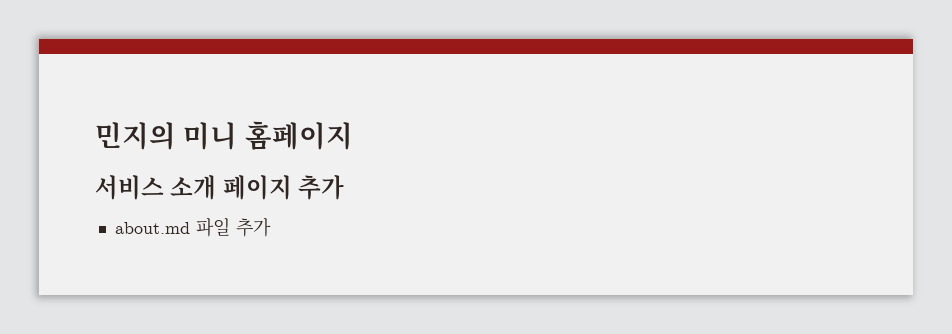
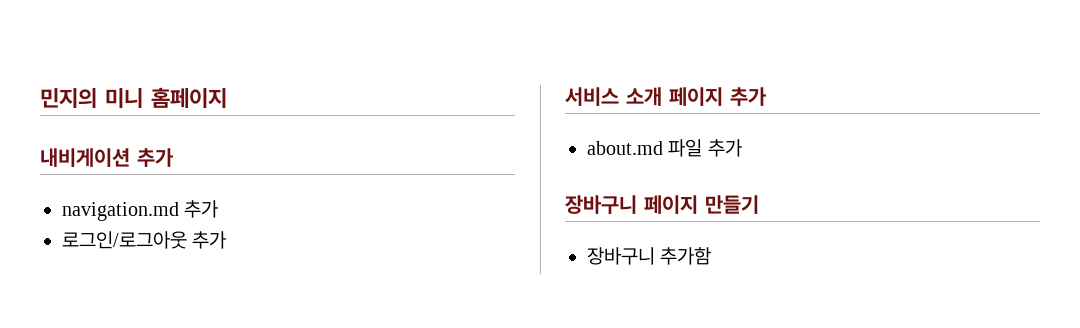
(353, 135) none -> [40,148,173,167] [62,200,219,221] [62,231,227,249] // 내비게이션 추가 // navigation.md 추가 // 로그인/로그아웃 추가
(271, 227) none -> [565,195,759,214] [587,247,712,265] // 장바구니 페이지 만들기 // 장바구니 추가함

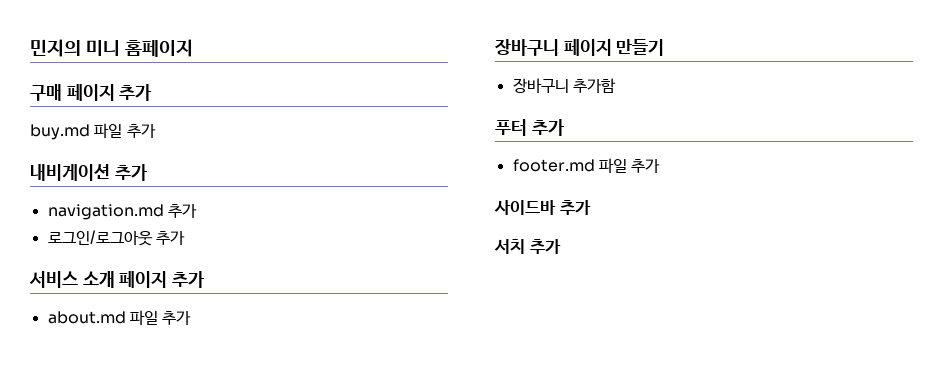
(227, 98) none -> [30,84,153,101] [30,123,156,140] // 구매 페이지 추가 // buy.md 파일 추가
(712, 256) none -> [495,119,565,136] [512,158,661,174] [494,200,591,215] [494,239,561,254] // 푸터 추가 // footer.md 파일 추가 // 사이드바 추가 // 서치 추가

